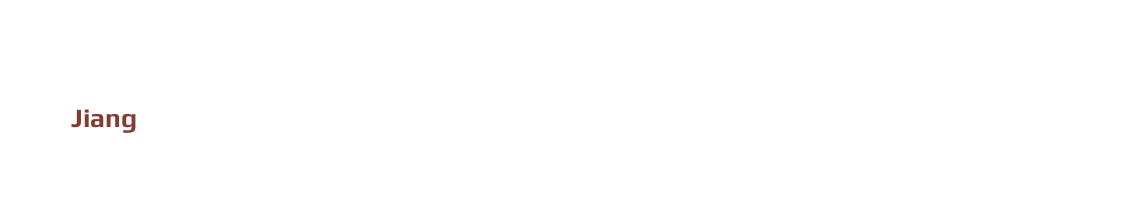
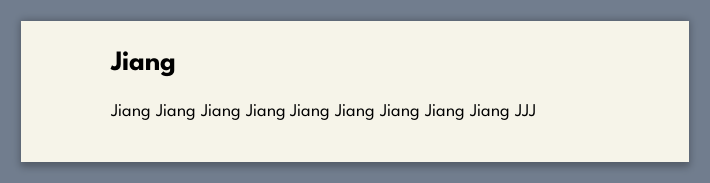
[71,109,137,133] Jiang -> [110,51,176,77] [110,104,536,120] Jiang // Jiang Jiang Jiang Jiang Jiang Jiang Jiang Jiang Jiang JJJ

